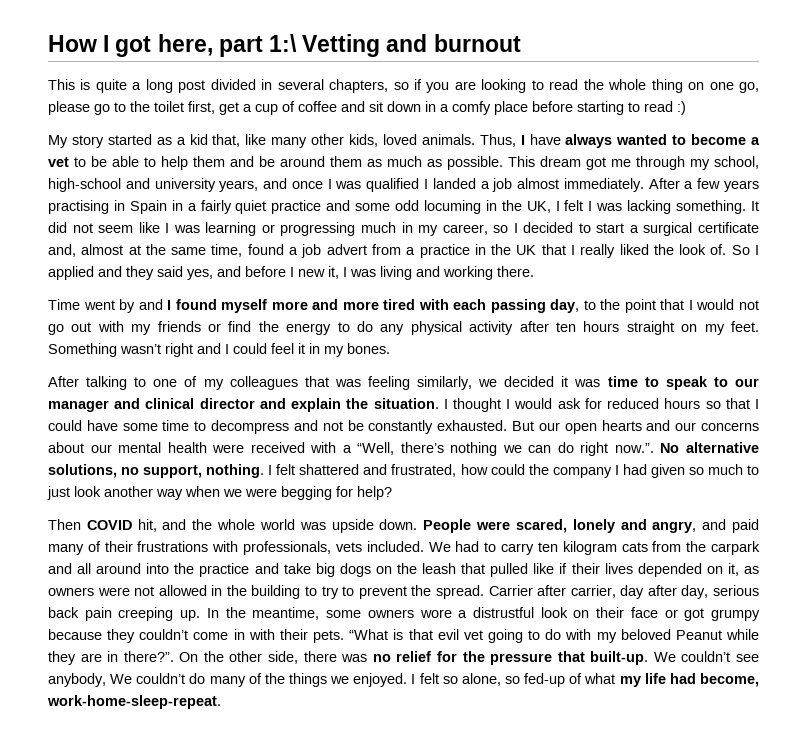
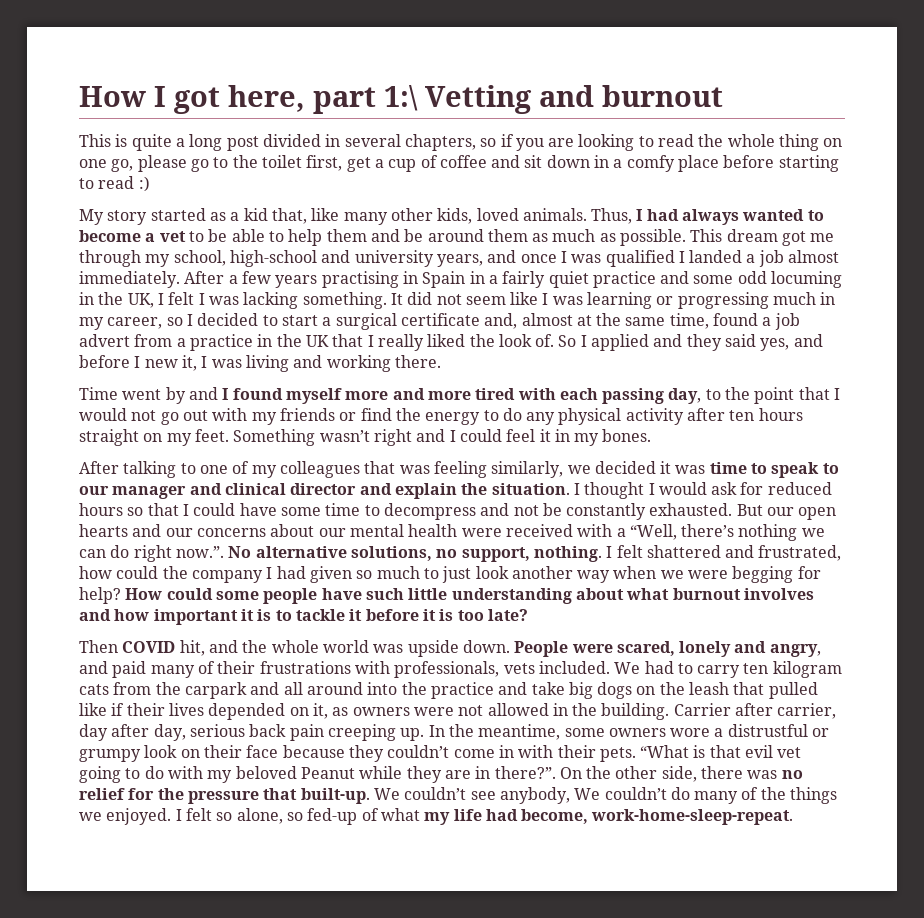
[529,134,561,145] have -> [646,209,679,221] had
(392, 493) none -> [125,588,814,604] [79,609,528,625] How could some people have such little understanding about what burnout involves and how important it is to tackle it before it is too late?
[251,585,484,599] building to try to prevent the spread. -> [601,703,670,720] building.
(534, 612) none -> [812,728,830,737] [79,749,141,762] or grumpy
[664,608,760,621] or got grumpy -> (279, 751) none

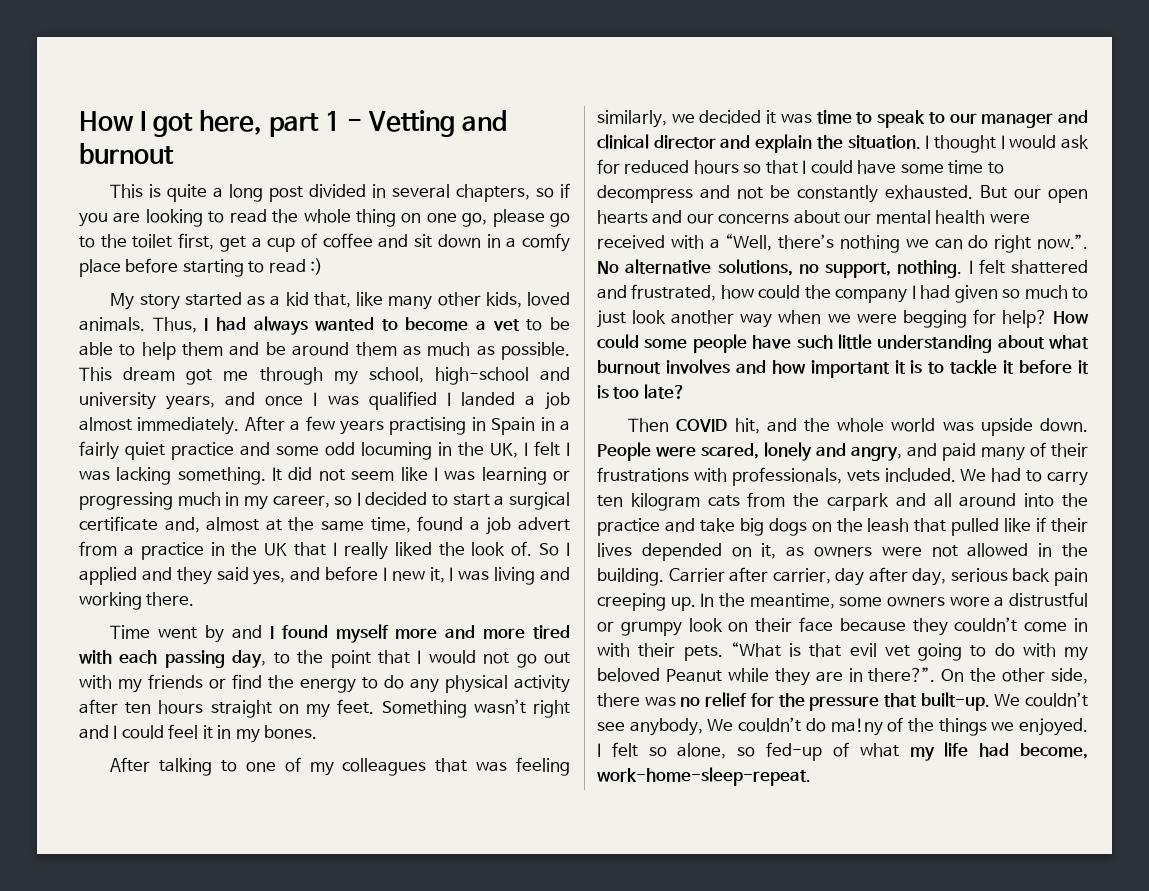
[384,85,418,111] 1:\ -> [325,111,363,131] 1 -
[694,791,739,804] many -> [830,718,883,736] ma!ny

